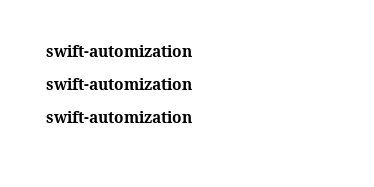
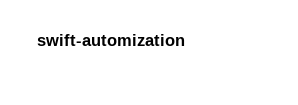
[46,45,192,57] [46,78,192,90] [46,111,192,123] swift-automization // swift-automization // swift-automization -> [37,34,185,46] swift-automization

